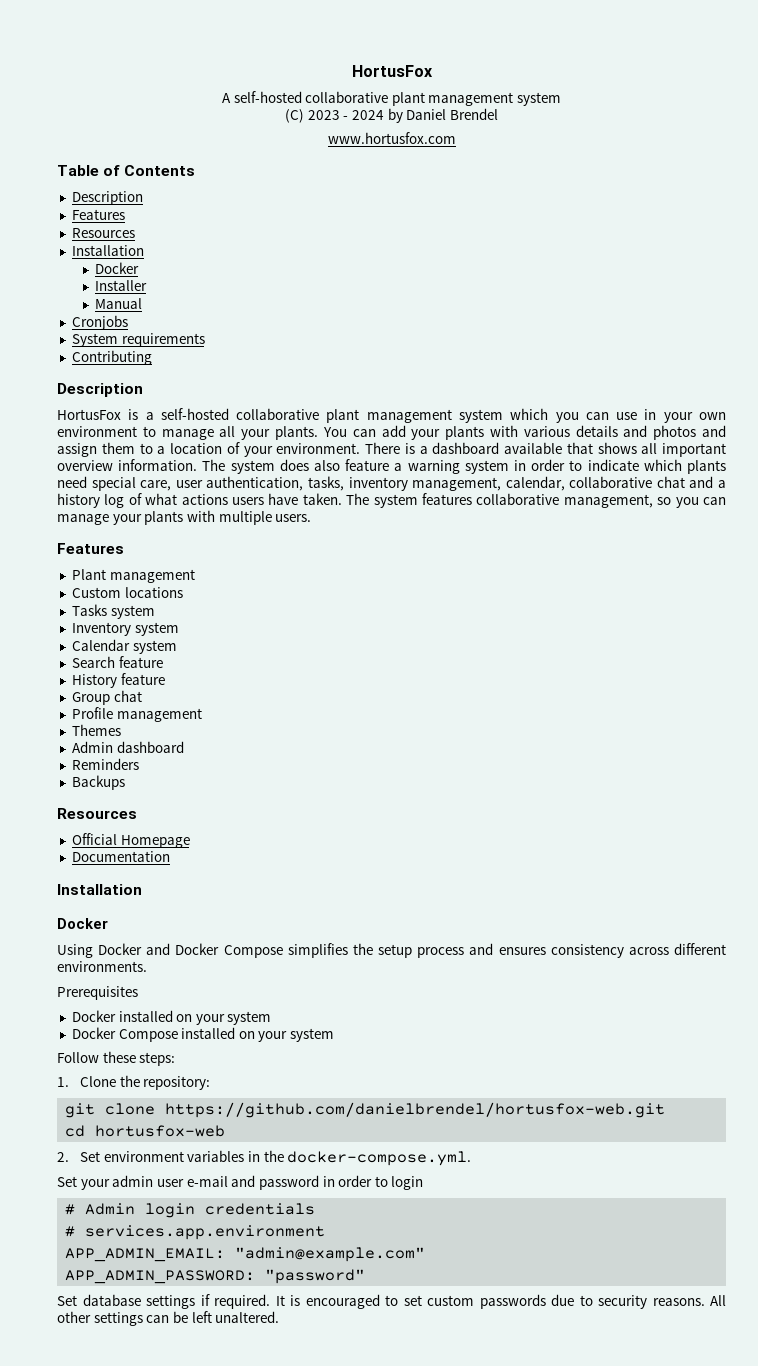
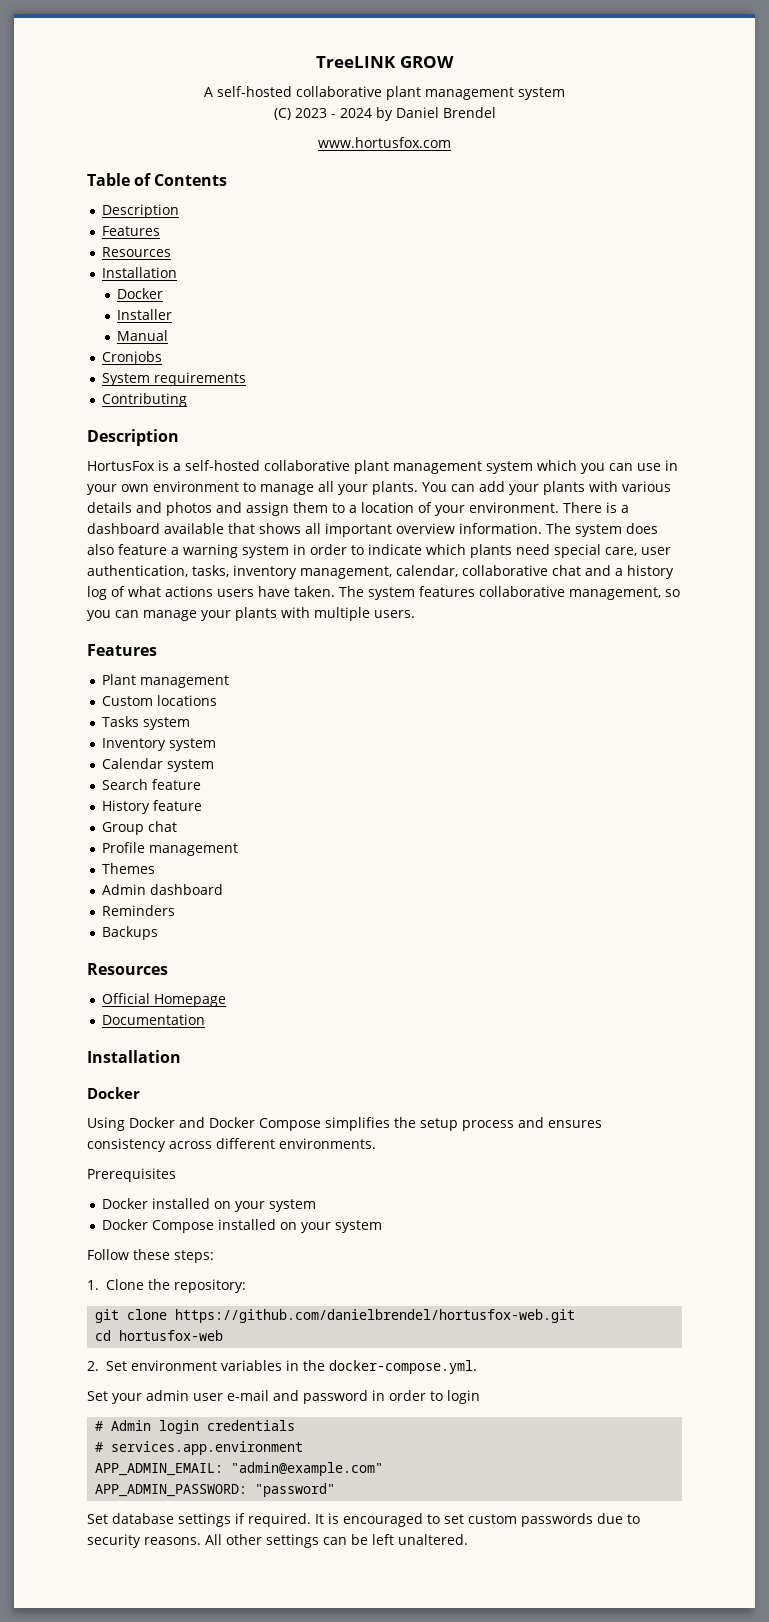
[351,65,433,77] HortusFox -> [316,56,454,68] TreeLINK GROW

